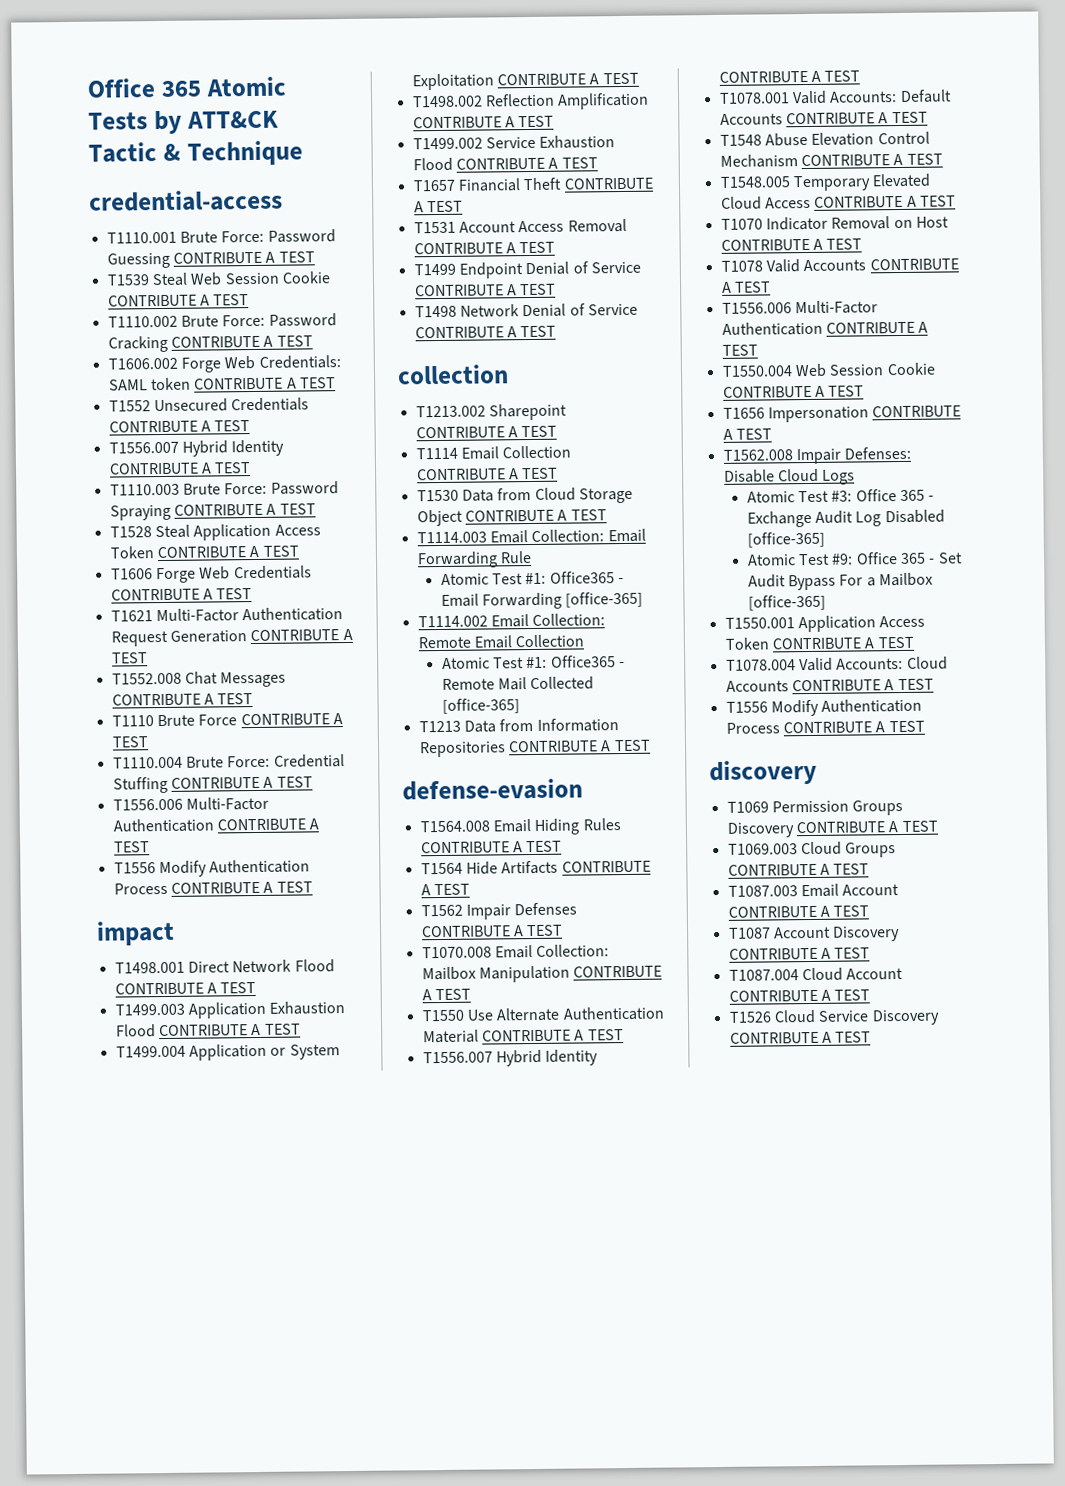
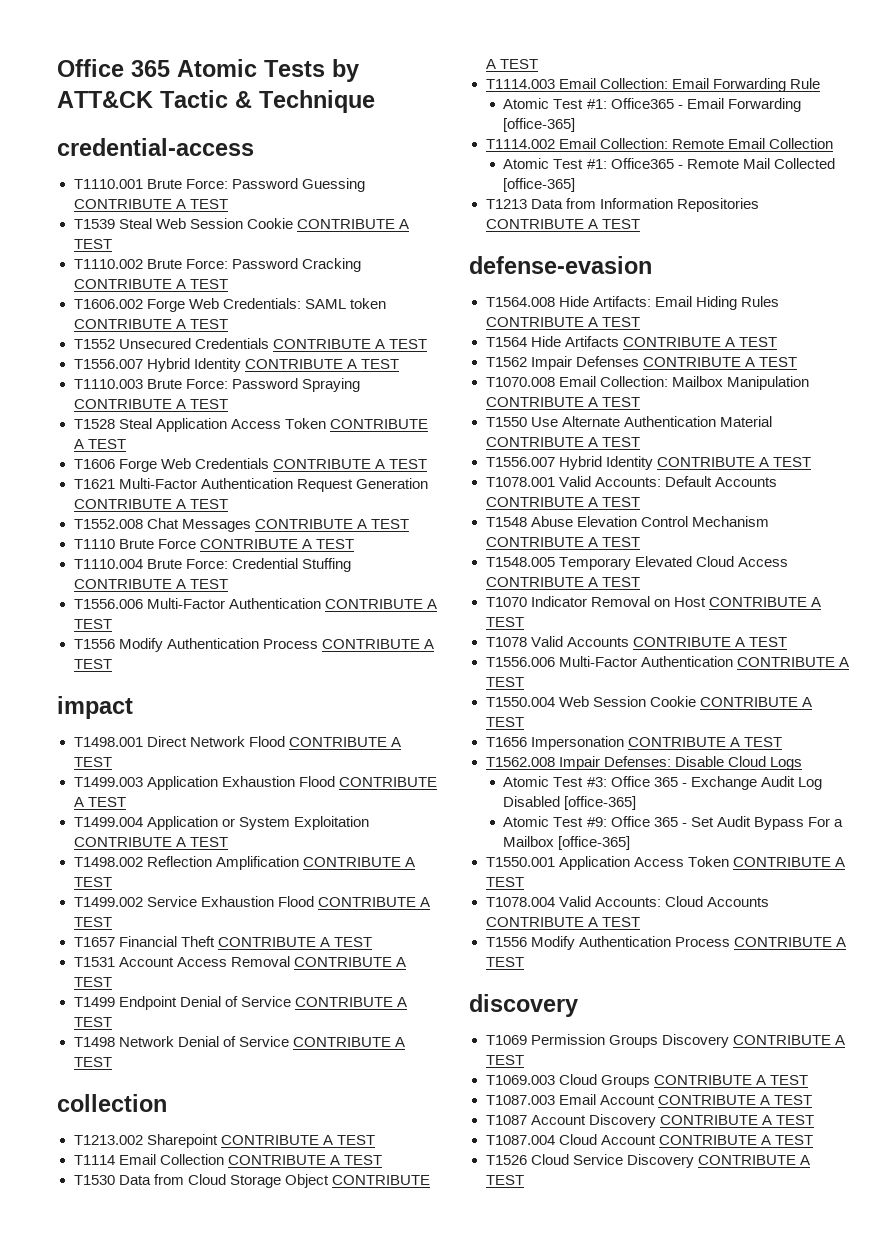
(490, 826) none -> [558,296,651,307] Hide Artifacts:

